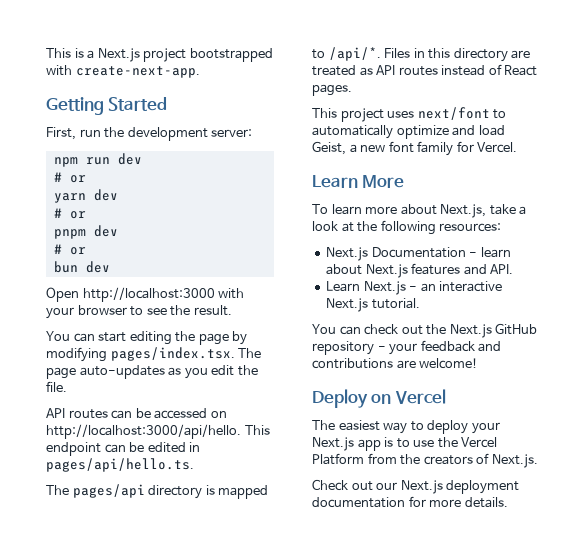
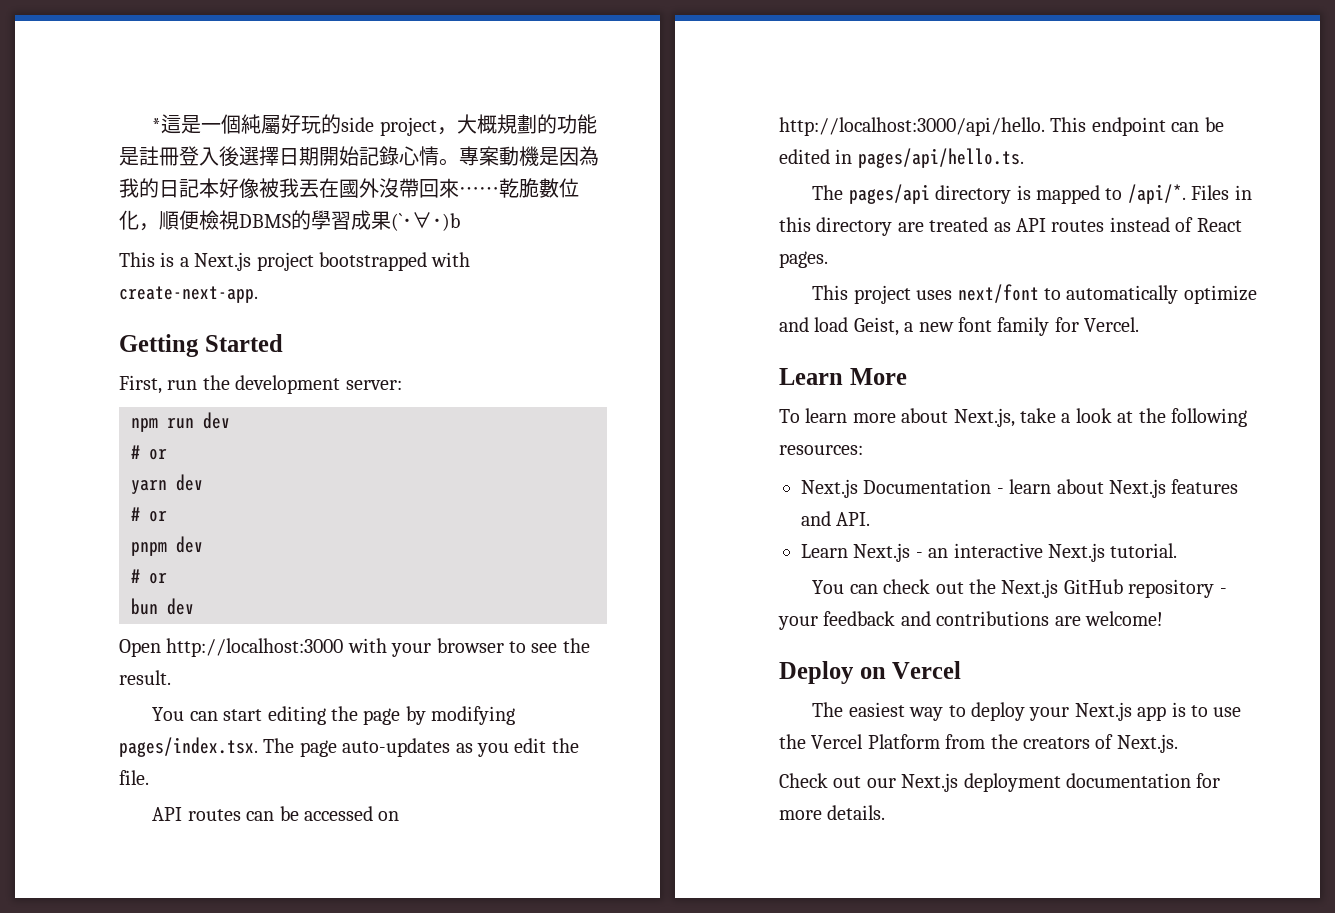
(46, 53) none -> [152,114,597,136] [119,146,599,166] [119,178,579,198] [119,210,460,231] *這是一個純屬好玩的side project，大概規劃的功能是註冊登入後選擇日期開始記錄心情。專案動機是因為我的日記本好像被我丟在國外沒帶回來⋯⋯乾脆數位化，順便檢視DBMS的學習成果(`･∀･)b //

